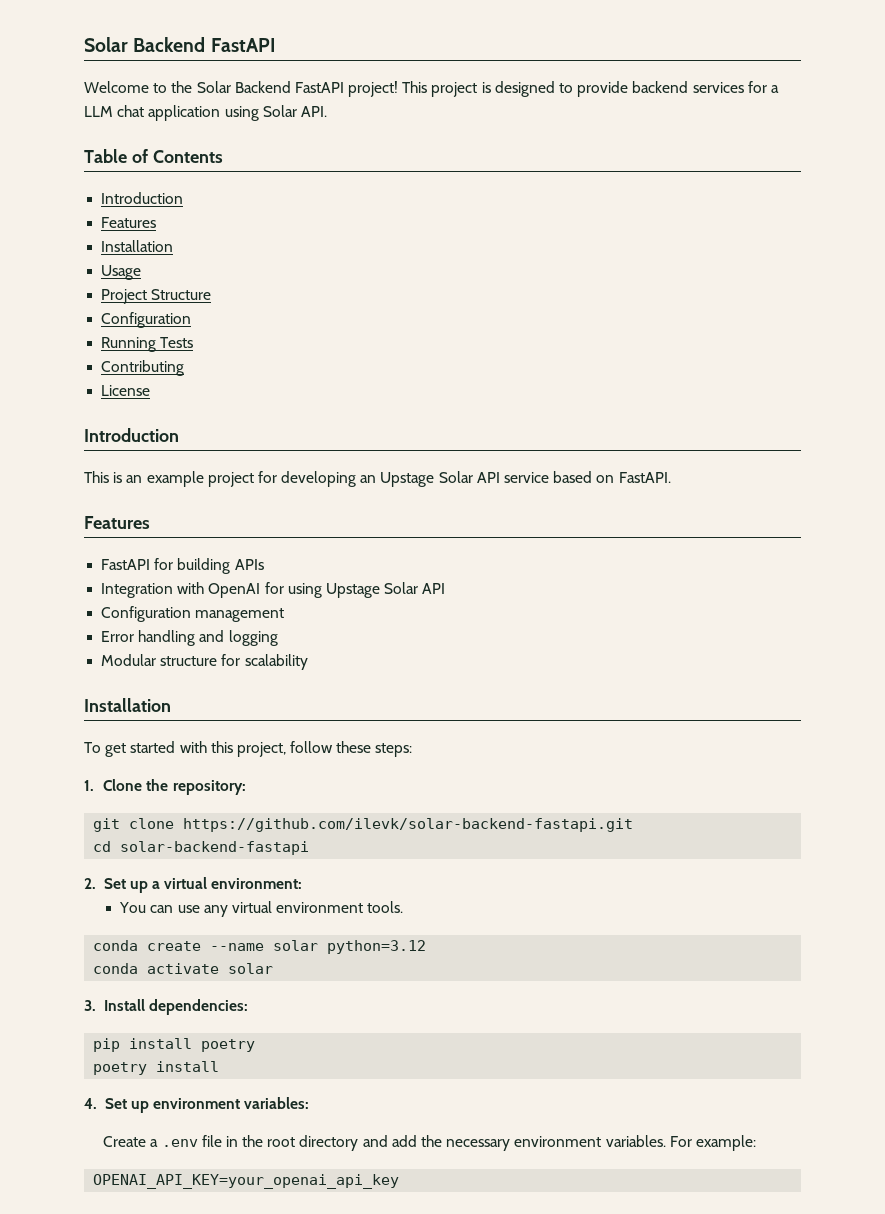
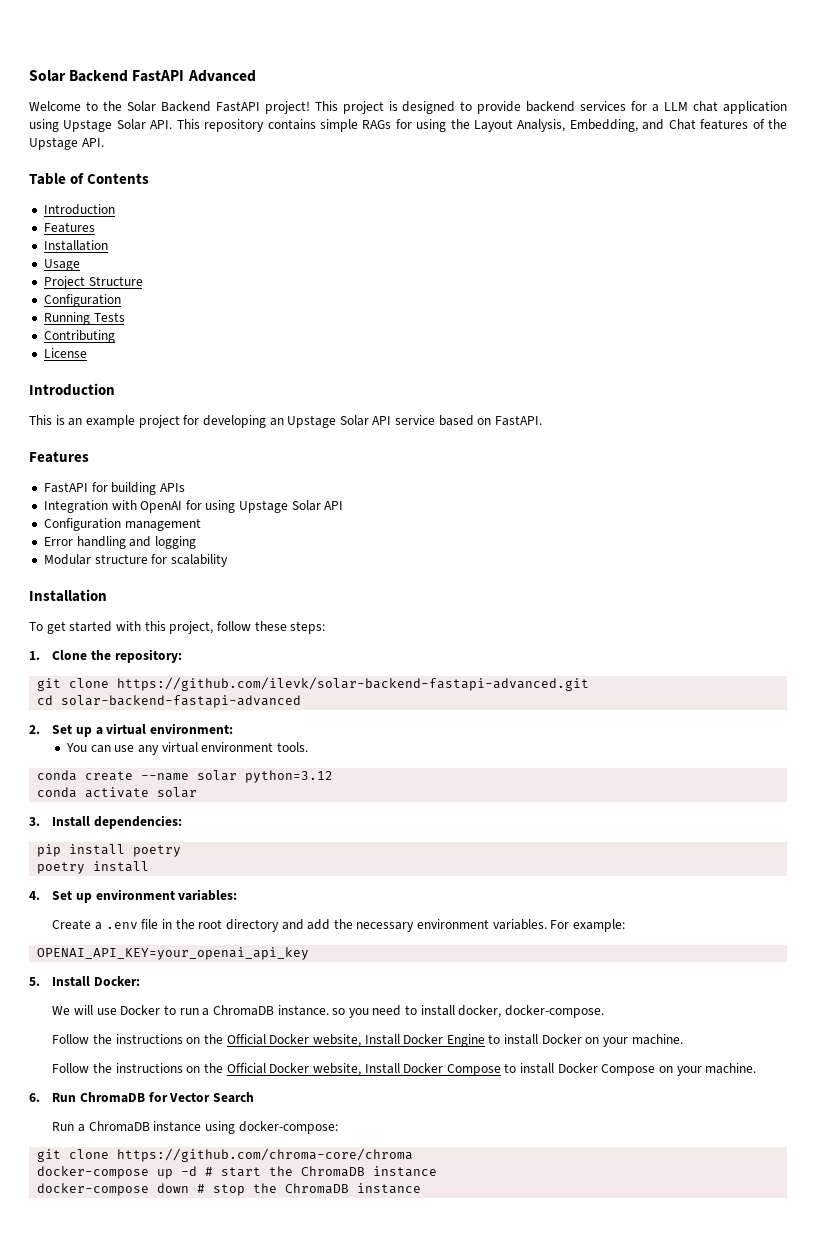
[84,37,276,52] Solar Backend FastAPI -> [29,70,256,82] Solar Backend FastAPI Advanced
(259, 113) none -> [63,119,113,132] Upstage
(327, 111) none -> [176,119,788,132] [29,137,104,150] This repository contains simple RAGs for using the Layout Analysis, Embedding, and Chat features of the Upstage API.
[183,818,634,832] https://github.com/ilevk/solar-backend-fastapi.git -> [117,677,590,691] https://github.com/ilevk/solar-backend-fastapi-advanced.git
[120,841,310,855] solar-backend-fastapi -> [61,695,302,708] solar-backend-fastapi-advanced
(400, 1181) none -> [29,976,140,987] [52,1005,605,1018] [52,1034,683,1047] [52,1063,757,1076] [29,1092,254,1103] [52,1121,338,1134] [37,1148,414,1162] [37,1166,438,1179] [37,1183,422,1196] // 5. Install Docker: // We will use Docker to run a ChromaDB instance. so you need to install docker, docker-compose. // Follow the instructions on the Official Docker website, Install Docker Engine to install Docker on your machine. // Follow the instructions on the Official Docker website, Install Docker Compose to install Docker Compose on your machine. // 6. Run ChromaDB for Vector Search // Run a ChromaDB instance using docker-compose: // git clone https://github.com/chroma-core/chroma // docker-compose up -d # start the ChromaDB instance // docker-compose down # stop the ChromaDB instance

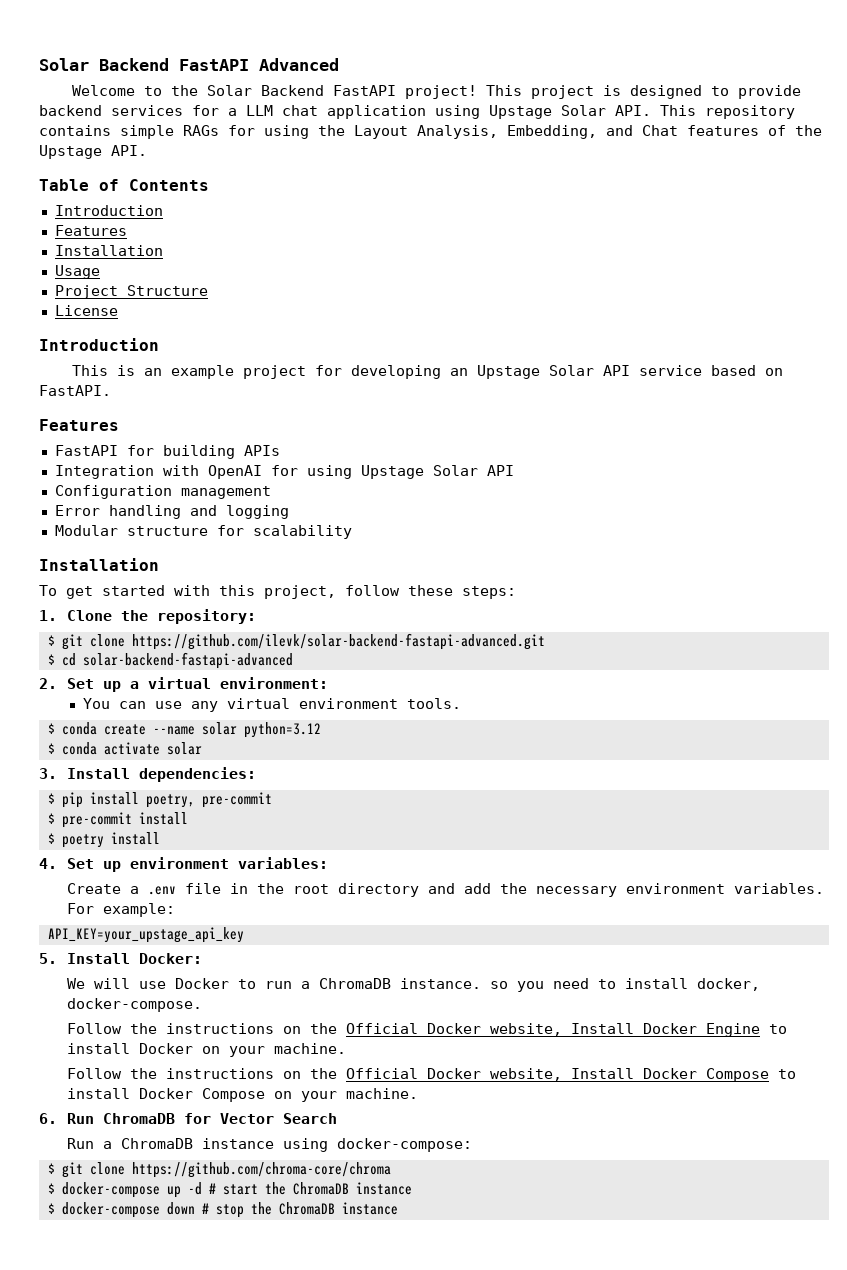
[43,294,121,307] [43,312,125,325] [43,330,115,343] // Configuration // Running Tests // Contributing -> (208, 290) none
(182, 656) none -> [47,635,55,646] $
(590, 684) none -> [47,654,55,665] $
(309, 747) none -> [47,723,55,734] $
(334, 776) none -> [47,743,55,754] $
(182, 822) none -> [47,793,55,804] $
[133,845,182,857] poetry // -> [145,792,272,808] [47,812,188,828] [47,833,55,844] poetry, pre-commit // $ pre-commit install // $
[37,947,310,960] OPENAI_API_KEY=your_openai_api_key -> [47,927,244,943] API_KEY=your_upstage_api_key
(338, 1127) none -> [47,1163,55,1174] $
(414, 1155) none -> [47,1183,55,1194] $
(438, 1171) none -> [47,1203,55,1214] $

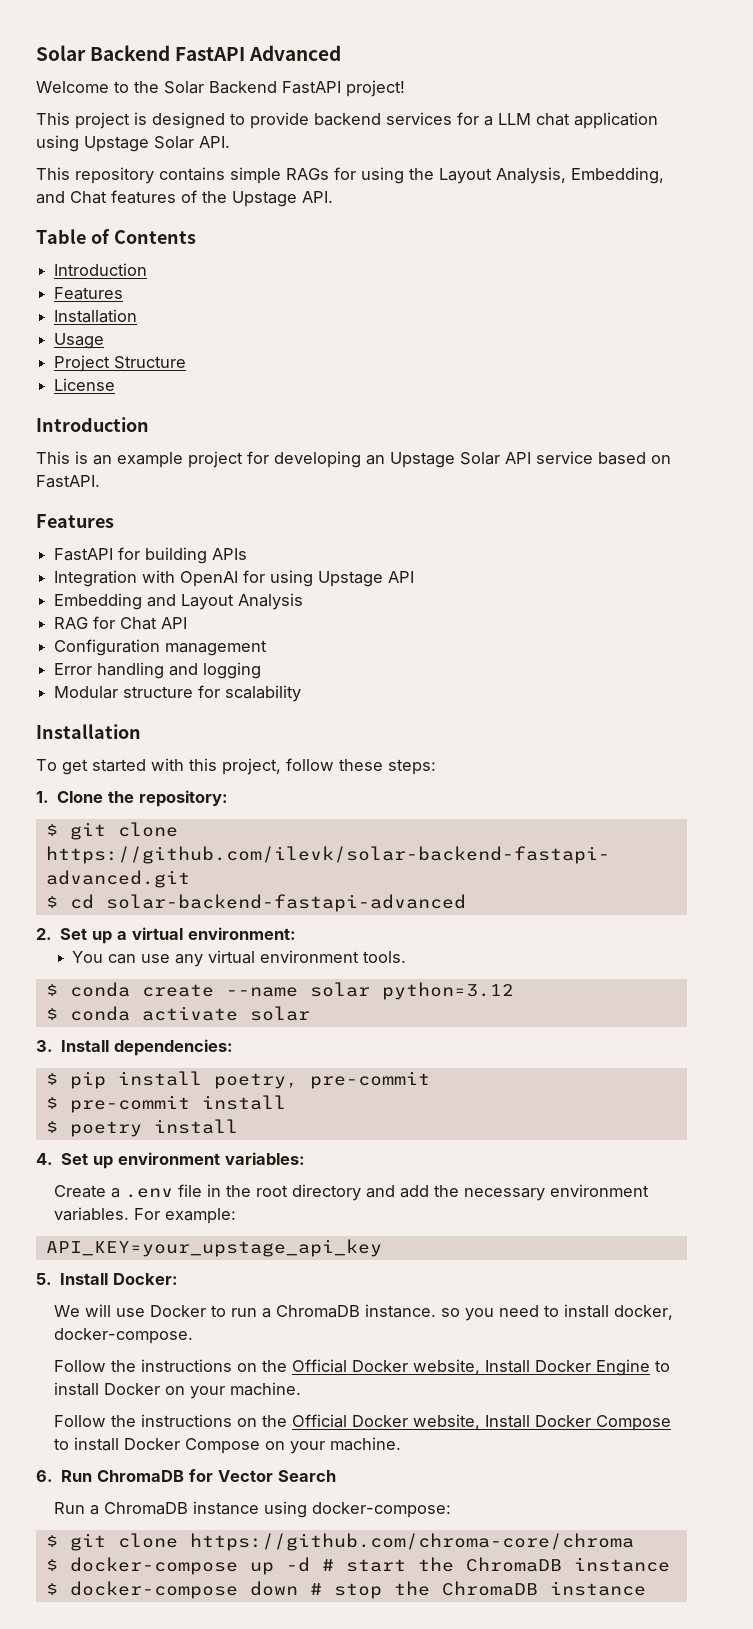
(477, 92) none -> (405, 88) //
(651, 110) none -> (230, 142) //
[432,465,478,476] Solar -> [388,571,415,583] [54,593,304,610] [54,616,158,630] API // Embedding and Layout Analysis // RAG for Chat

